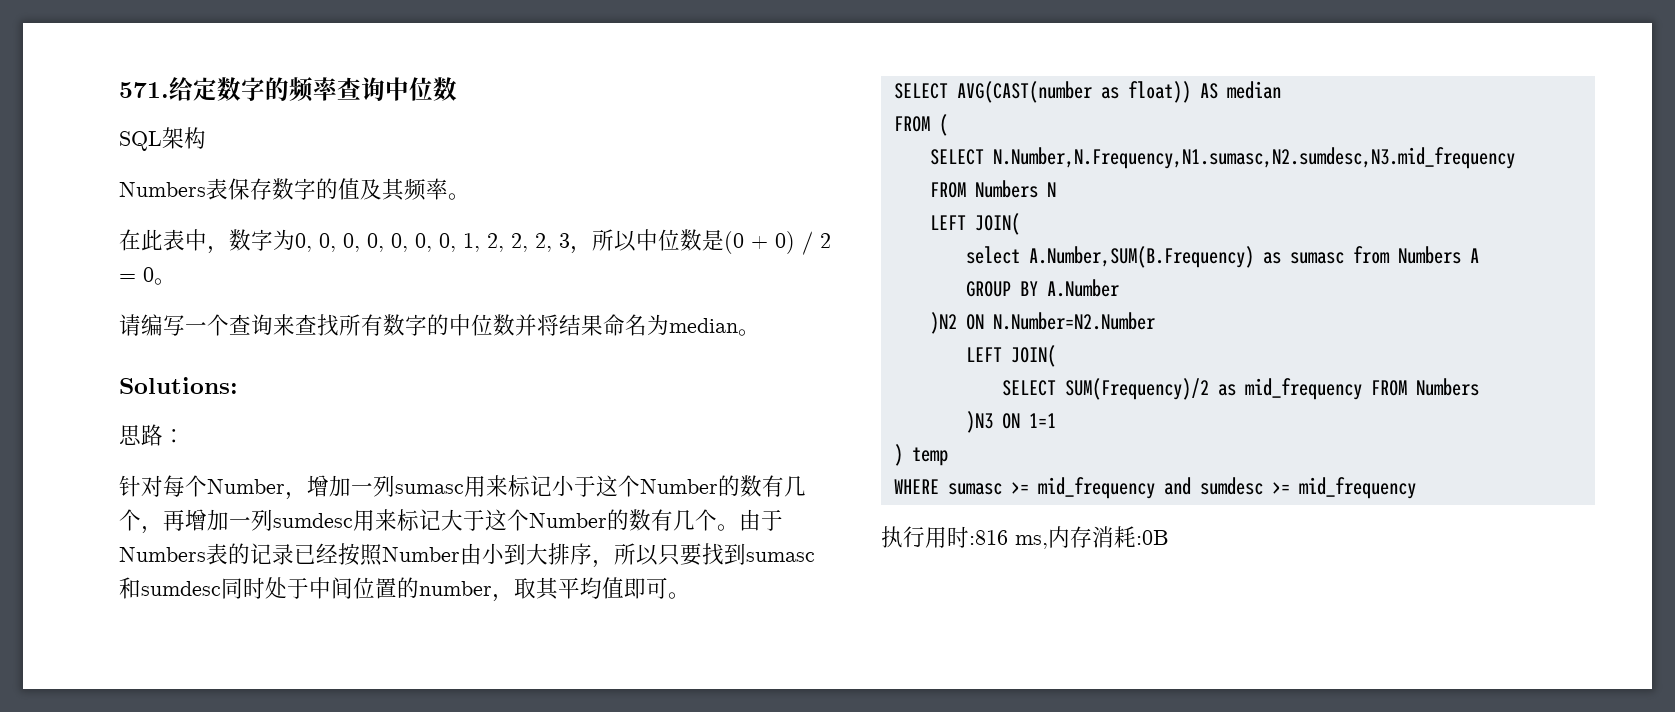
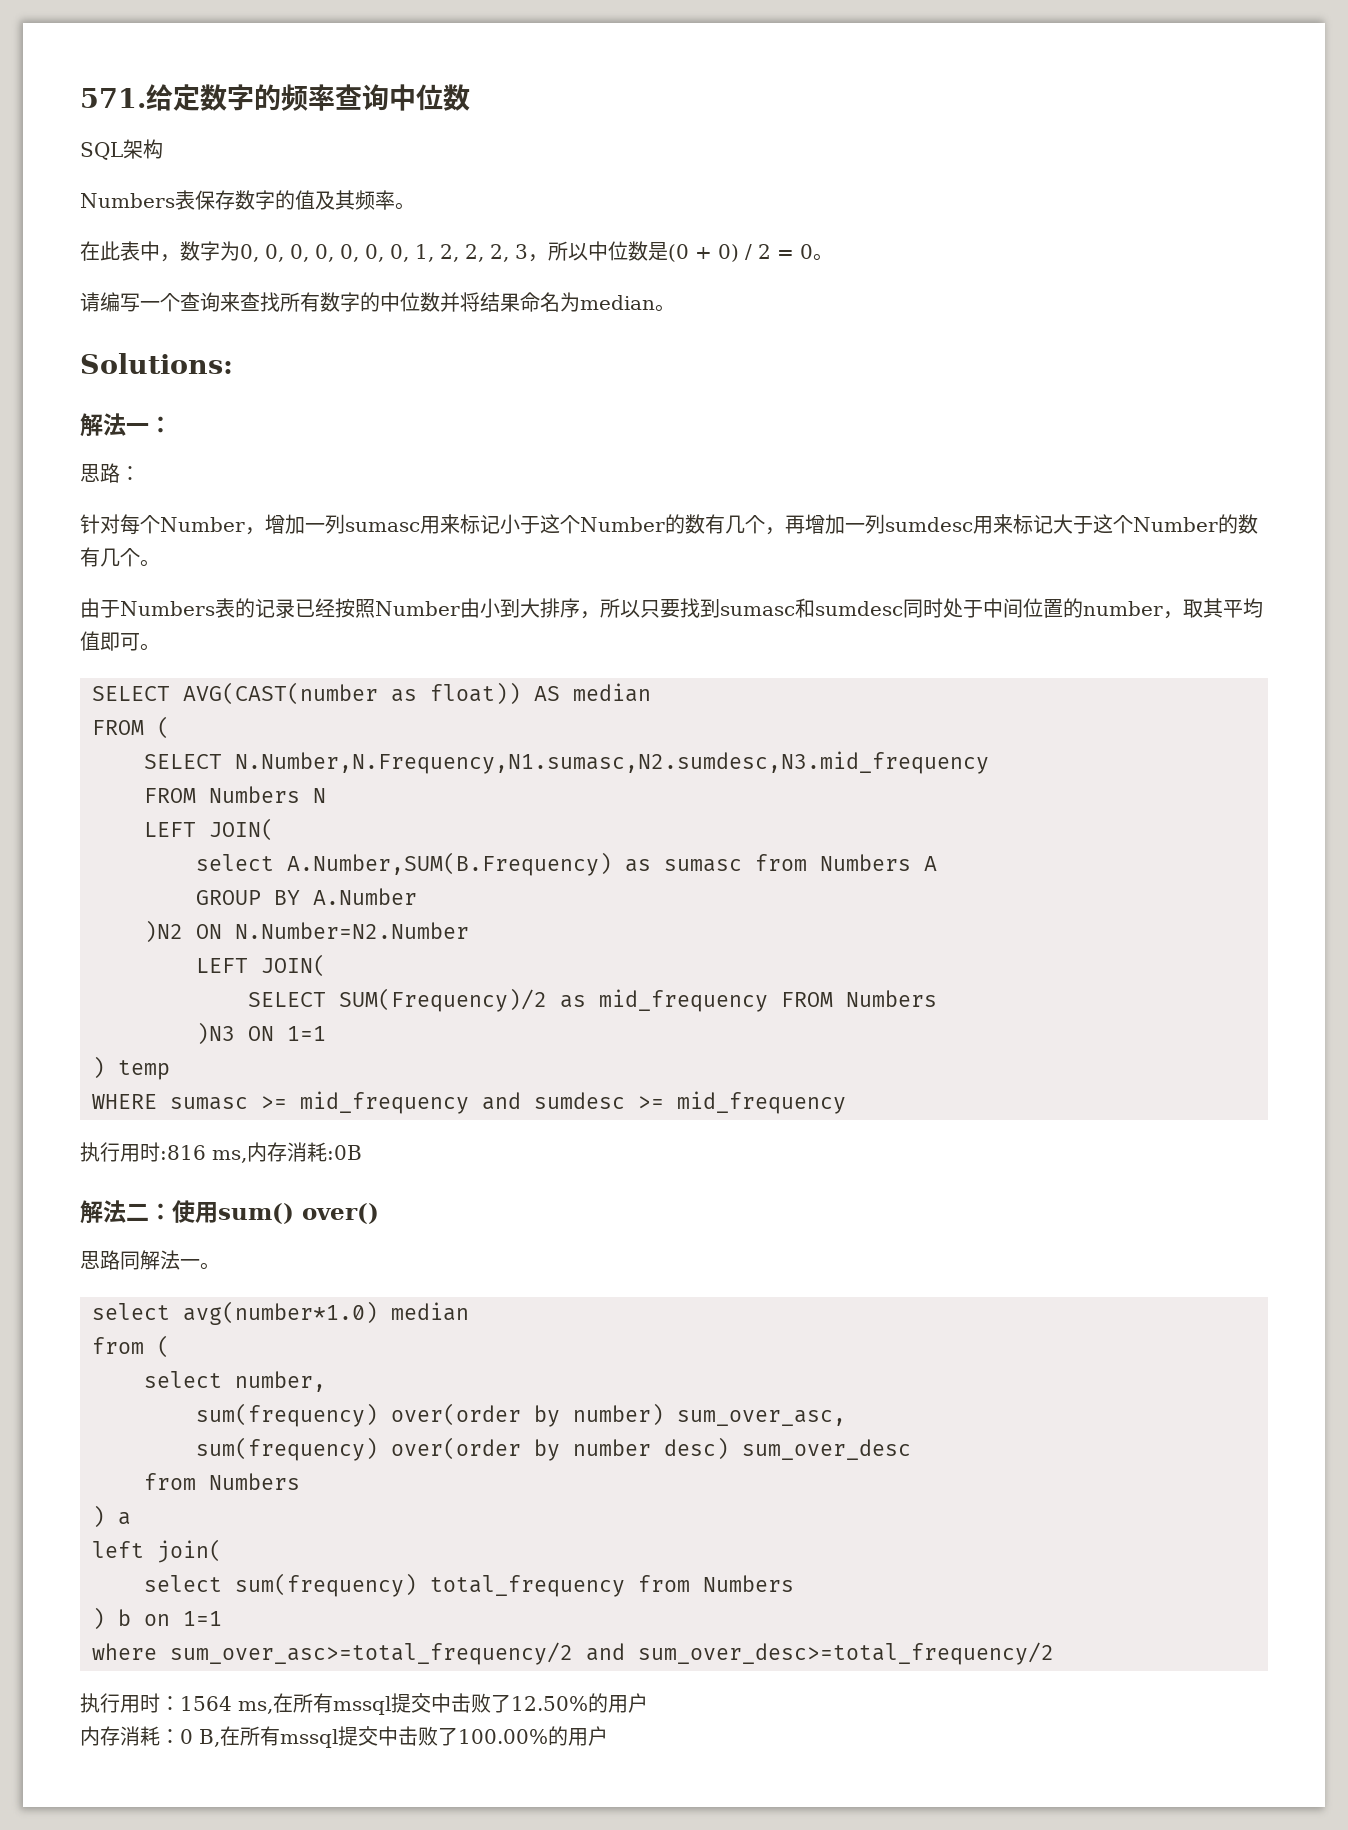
(238, 385) none -> [80,413,172,437] // 解法一：
(739, 527) none -> (160, 563) //
(1169, 537) none -> [80,1200,379,1224] [80,1250,220,1270] [92,1301,469,1325] [92,1335,170,1358] [144,1371,326,1392] [196,1403,846,1427] [196,1437,911,1461] [144,1473,300,1490] [92,1505,131,1528] [92,1539,222,1563] [144,1573,794,1597] [92,1607,222,1630] [92,1642,1054,1665] [80,1693,648,1715] [80,1726,608,1748] // 解法二：使用sum() over() // 思路同解法一。 // select avg(number*1.0) median // from ( // select number, // sum(frequency) over(order by number) sum_over_asc, // sum(frequency) over(order by number desc) sum_over_desc // from Numbers // ) a // left join( // select sum(frequency) total_frequency from Numbers // ) b on 1=1 // where sum_over_asc>=total_frequency/2 and sum_over_desc>=total_frequency/2 // 执行用时：1564 ms,在所有mssql提交中击败了12.50%的用户 // 内存消耗：0 B,在所有mssql提交中击败了100.00%的用户

